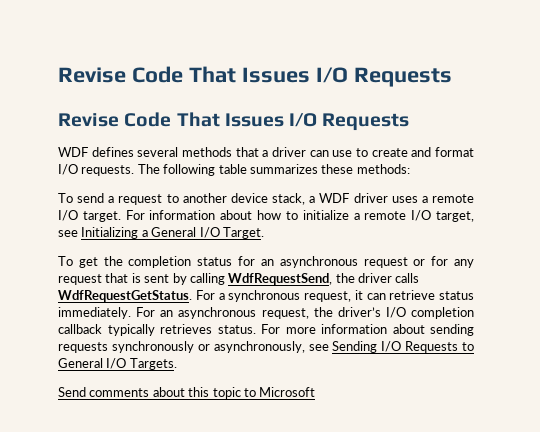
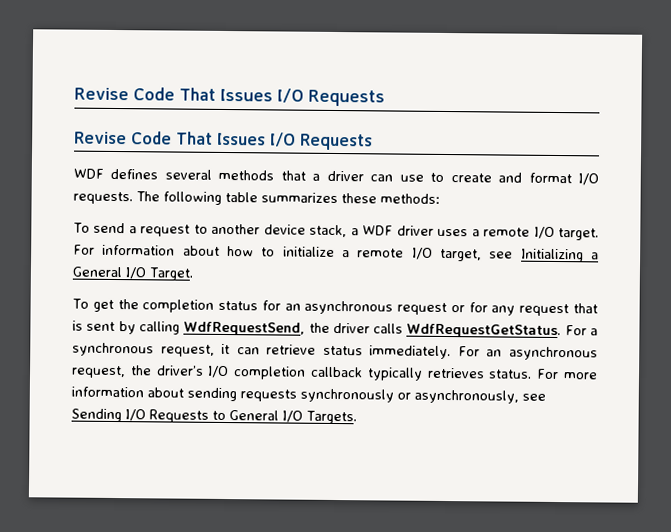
[58,387,316,399] // Send comments about this topic to Microsoft -> (357, 417) none

